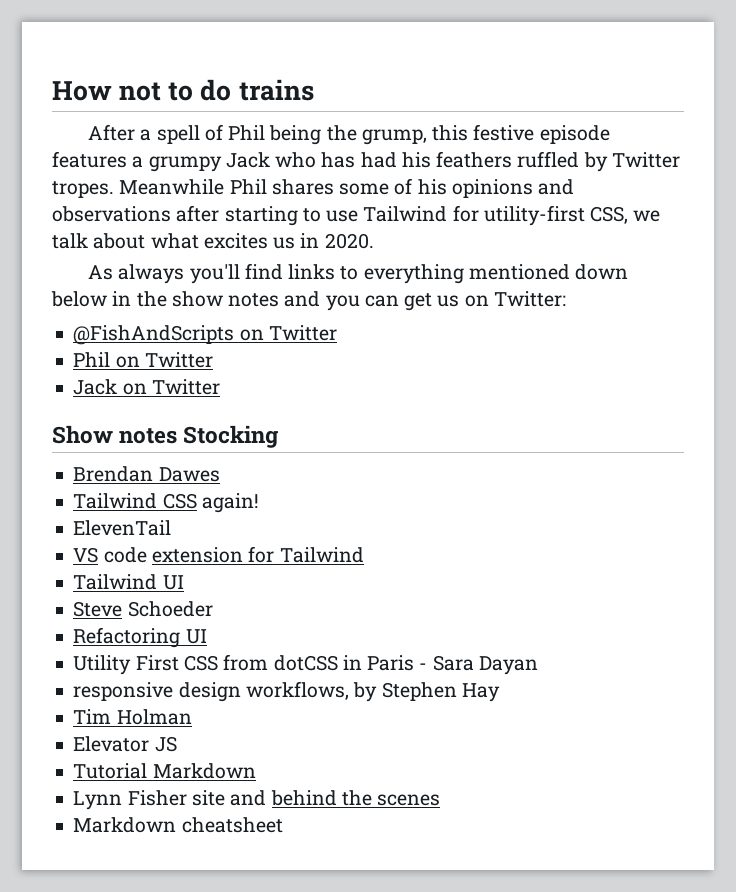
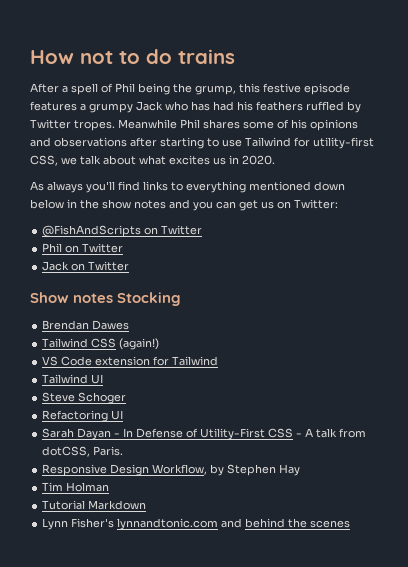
[201,493,259,513] [73,520,172,536] again! // ElevenTail -> [119,338,160,350] (again!)
[103,547,147,563] code -> [61,356,93,366] Code
[127,601,213,617] Schoeder -> [78,392,127,404] Schoger
[73,654,538,675] [73,681,349,702] Utility First CSS from dotCSS in Paris - Sara Dayan // responsive design workflows, -> [42,428,367,440] [42,446,124,457] [42,464,208,476] Sarah Dayan - In Defense of Utility-First CSS - A talk from dotCSS, Paris. // Responsive Design Workflow,
[73,736,177,752] // Elevator JS -> (110, 487) none
[127,790,225,806] Fisher site -> [71,518,219,530] Fisher's lynnandtonic.com
[73,817,283,833] // Markdown cheatsheet -> (351, 524) none

